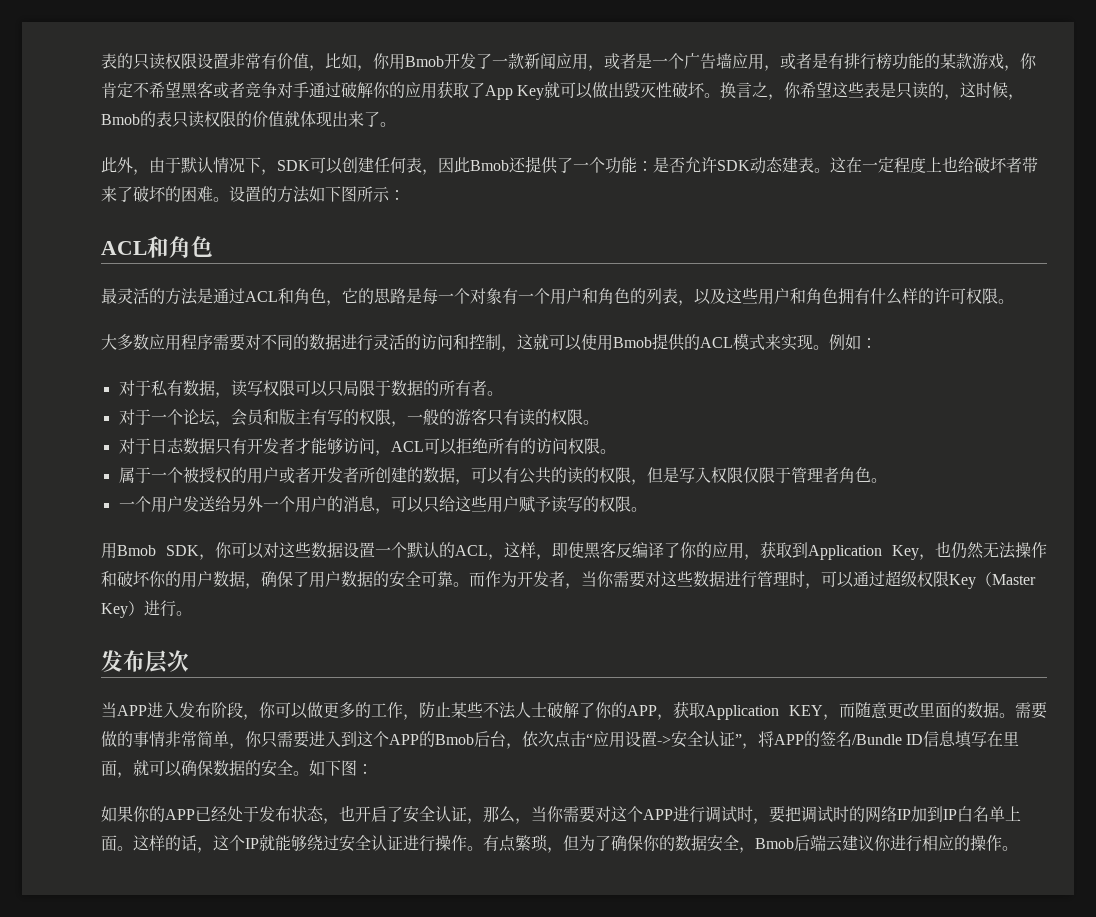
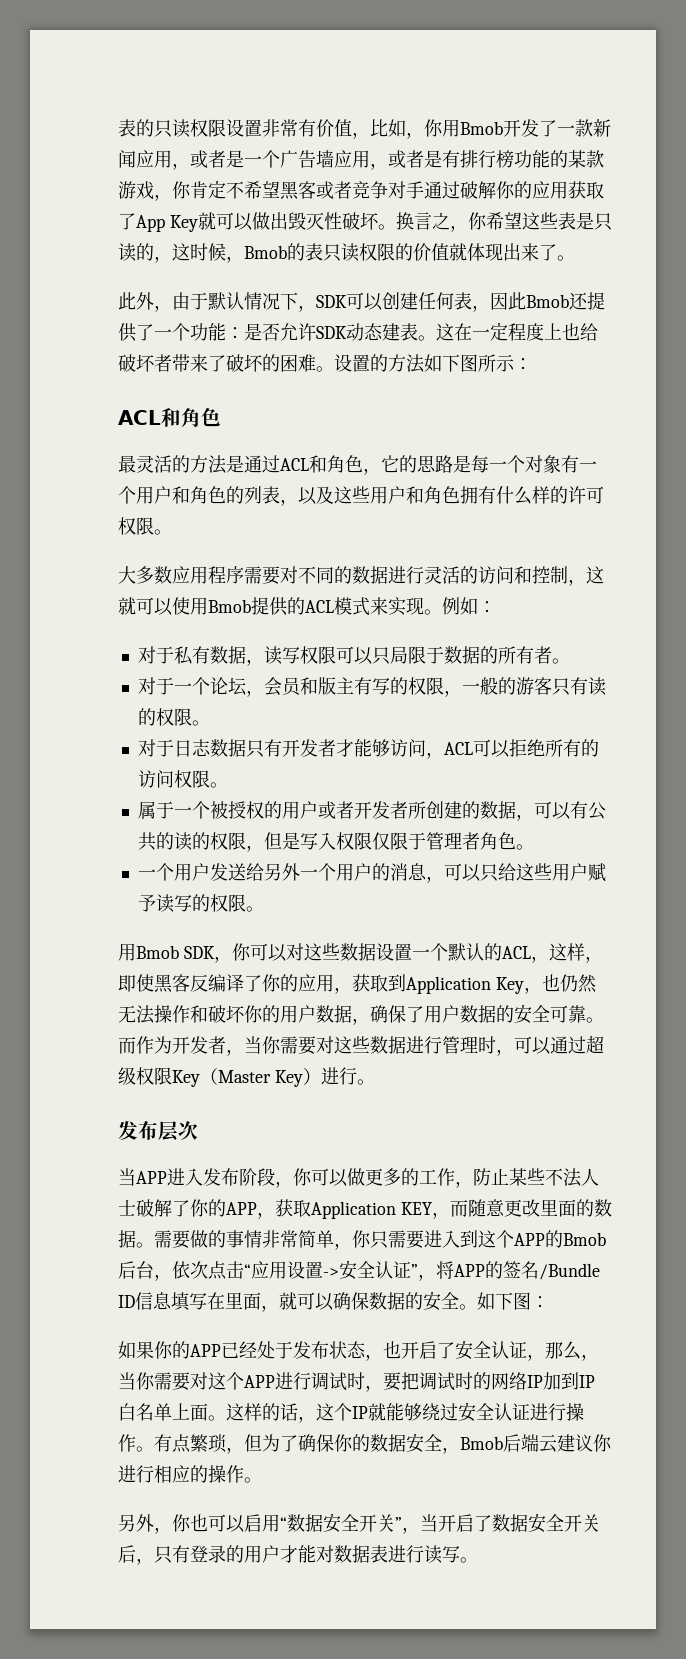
(1018, 848) none -> [118,1513,600,1534] [118,1545,478,1565] // 另外，你也可以启用“数据安全开关”，当开启了数据安全开关后，只有登录的用户才能对数据表进行读写。

